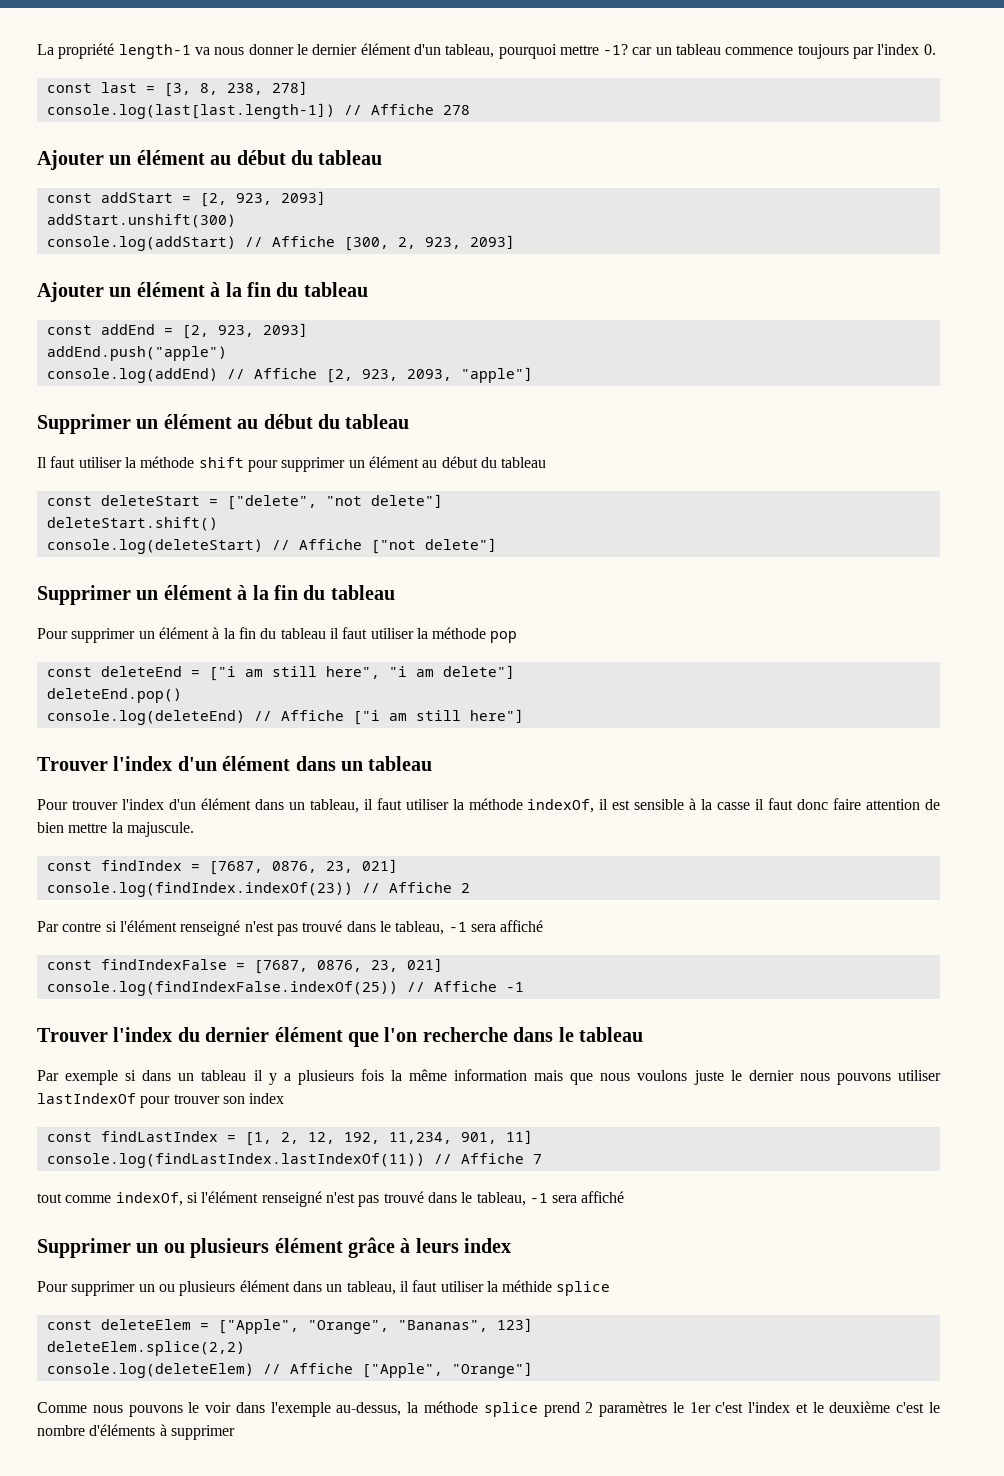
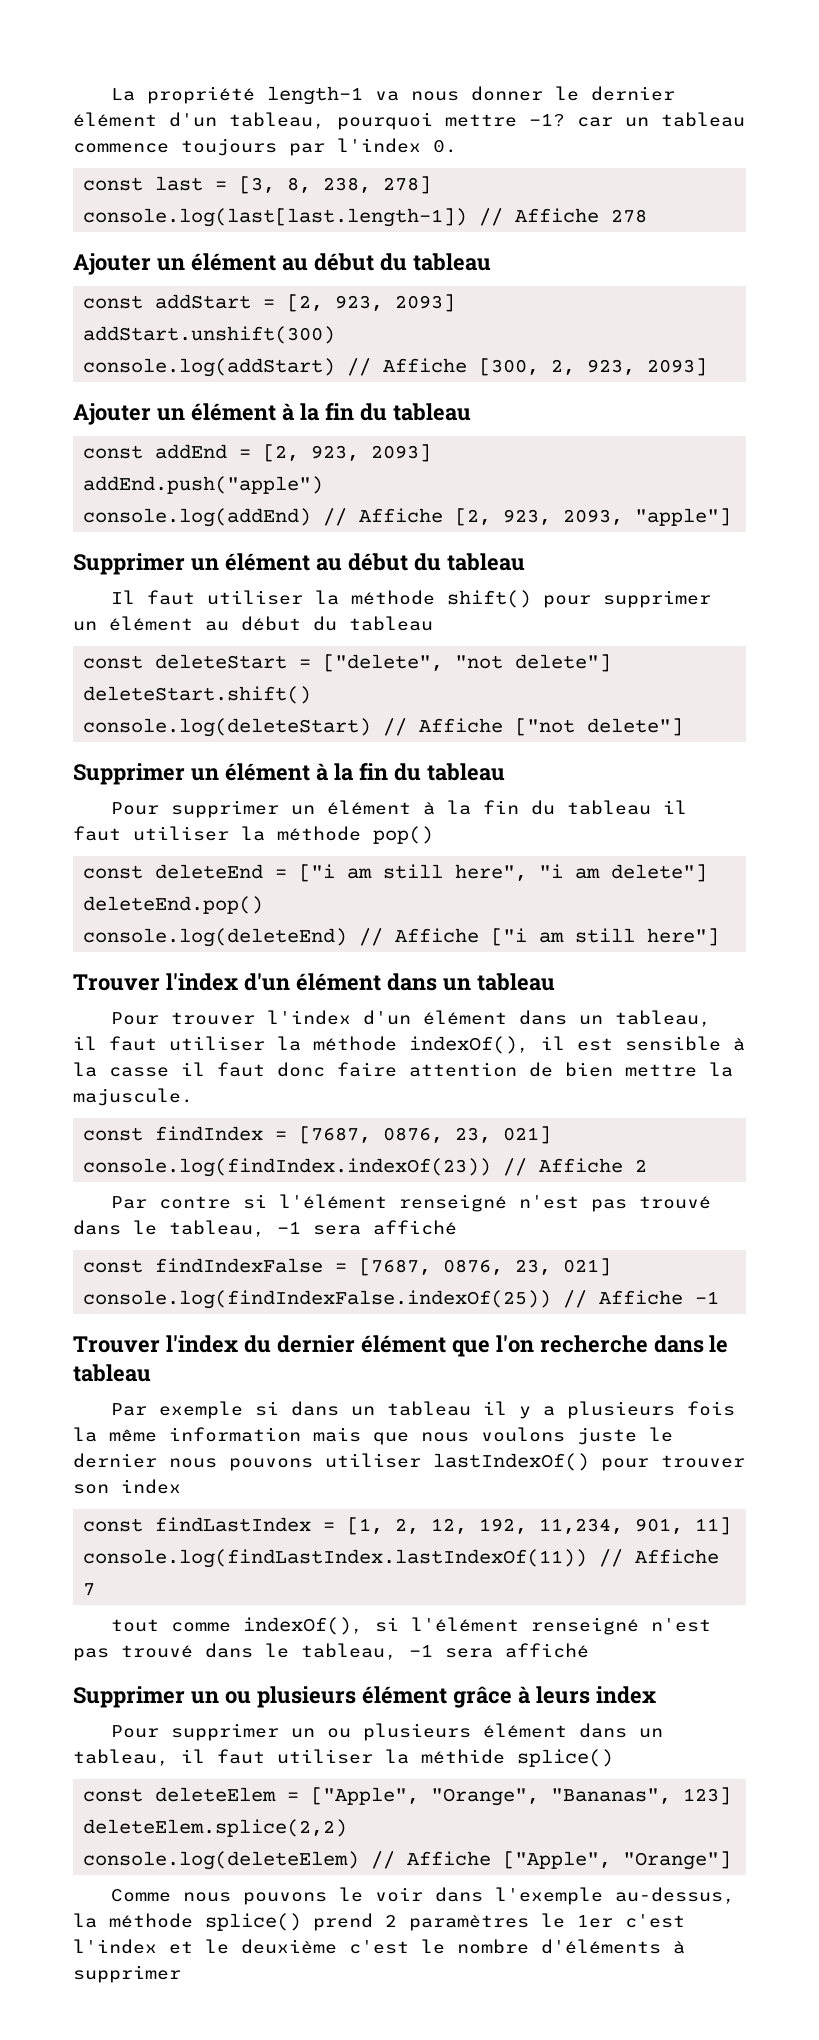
[198,457,244,468] shift -> [446,590,531,608] shift()
[490,631,518,643] pop -> [373,826,433,844] pop()
[527,799,595,813] indexOf, -> [409,1036,529,1054] indexOf(),
[37,1093,136,1104] lastIndexOf -> [433,1453,589,1471] lastIndexOf()
[115,1192,183,1206] indexOf, -> [242,1617,363,1635] indexOf(),
[556,1281,611,1296] splice -> [517,1749,613,1767] splice()
[483,1402,538,1417] splice -> [205,1913,301,1931] splice()

